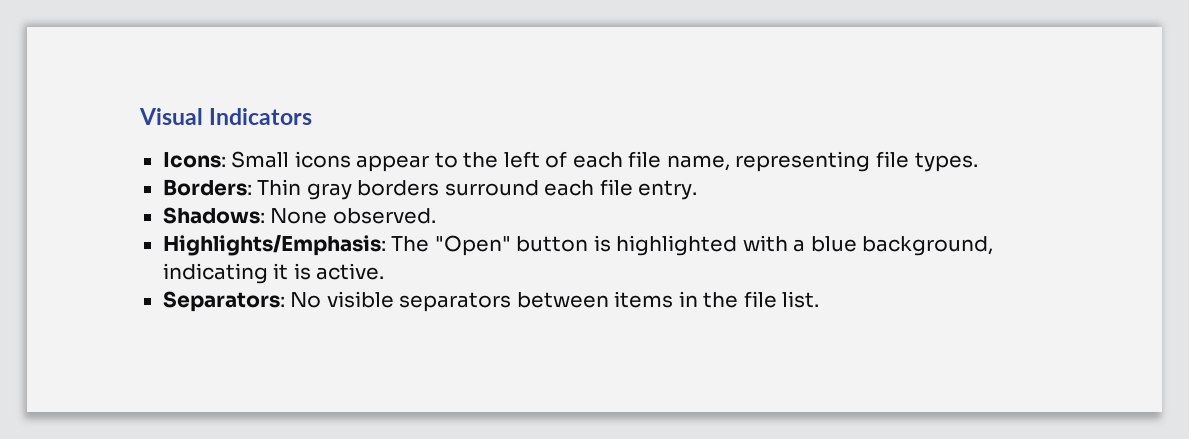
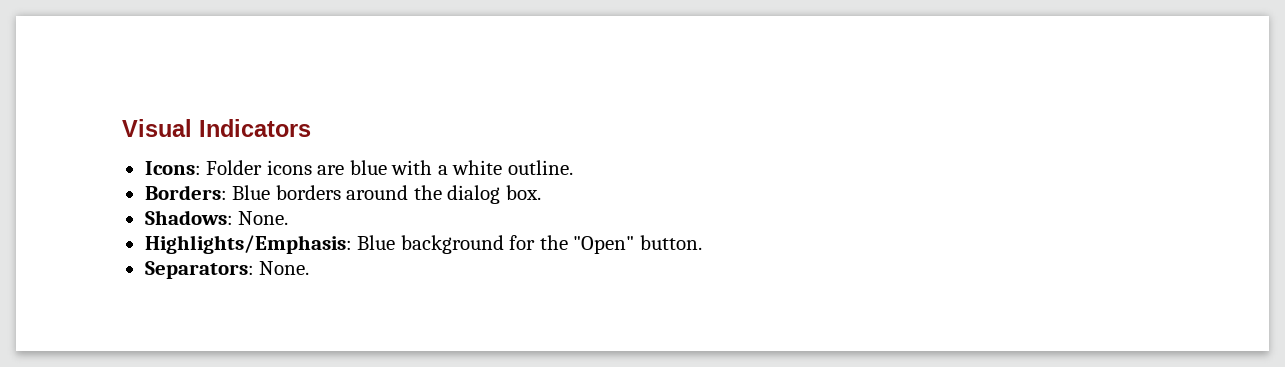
[231,151,978,172] [162,179,698,200] Small icons appear to the left of each file name, representing file types. // Borders: Thin gray borders surround each file entry. -> [206,160,573,175] [144,185,541,204] Folder icons are blue with a white outline. // Borders: Blue borders around the dialog box.
[270,208,436,224] None observed. -> [238,211,289,225] None.
[391,235,994,256] [162,263,385,284] [162,291,820,312] The "Open" button is highlighted with a blue background, indicating it is active. // Separators: No visible separators between items in the file list. -> [357,235,702,254] [144,261,310,279] Blue background for the "Open" button. // Separators: None.

